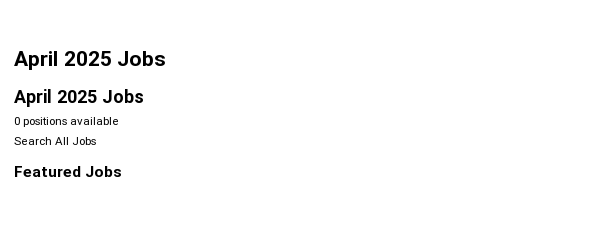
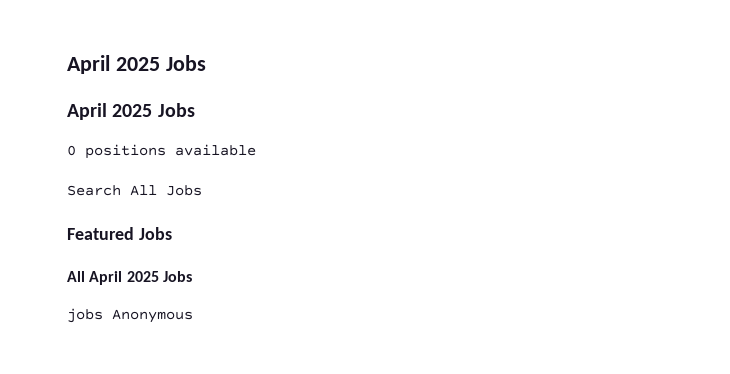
(123, 171) none -> [67,271,192,285] [67,308,193,323] // All April 2025 Jobs // jobs Anonymous

